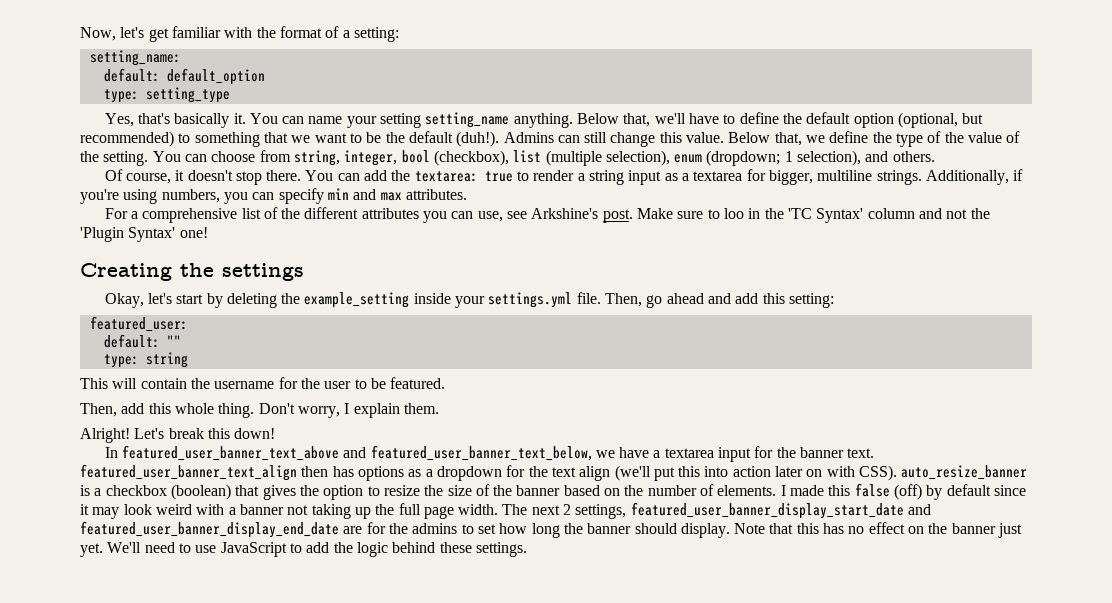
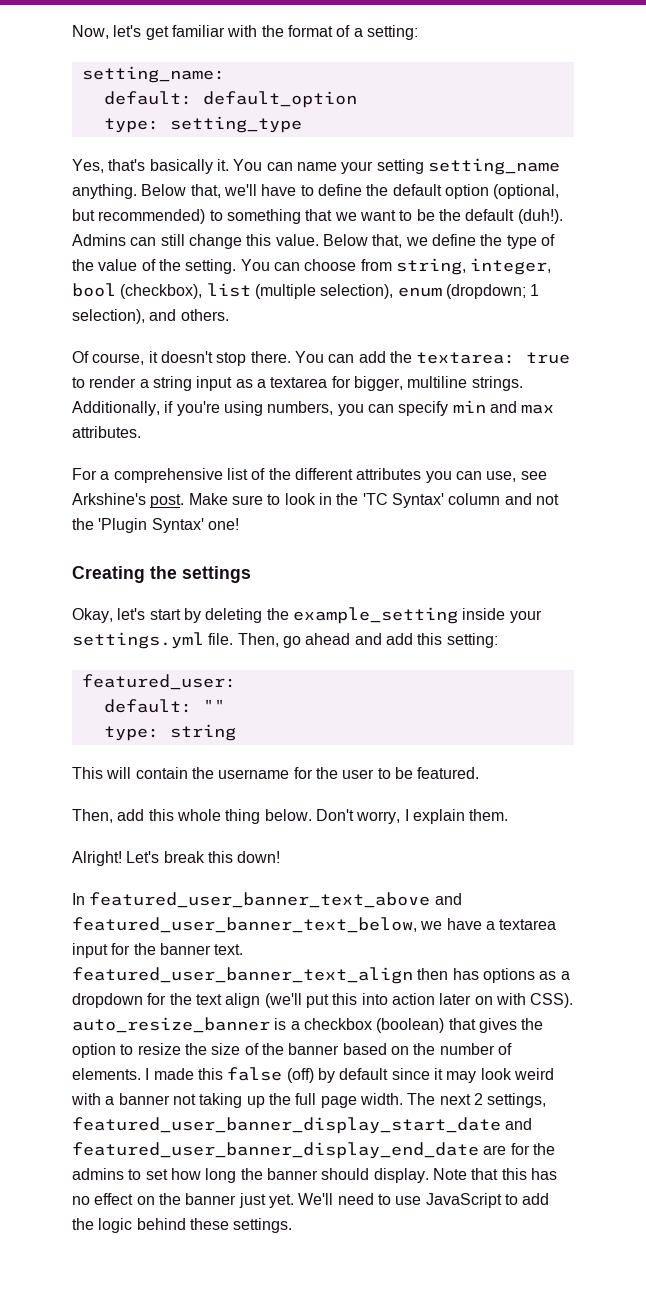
[723,208,744,219] loo -> [284,493,316,505] look
[218,403,255,418] thing. -> [225,809,312,824] thing below.

